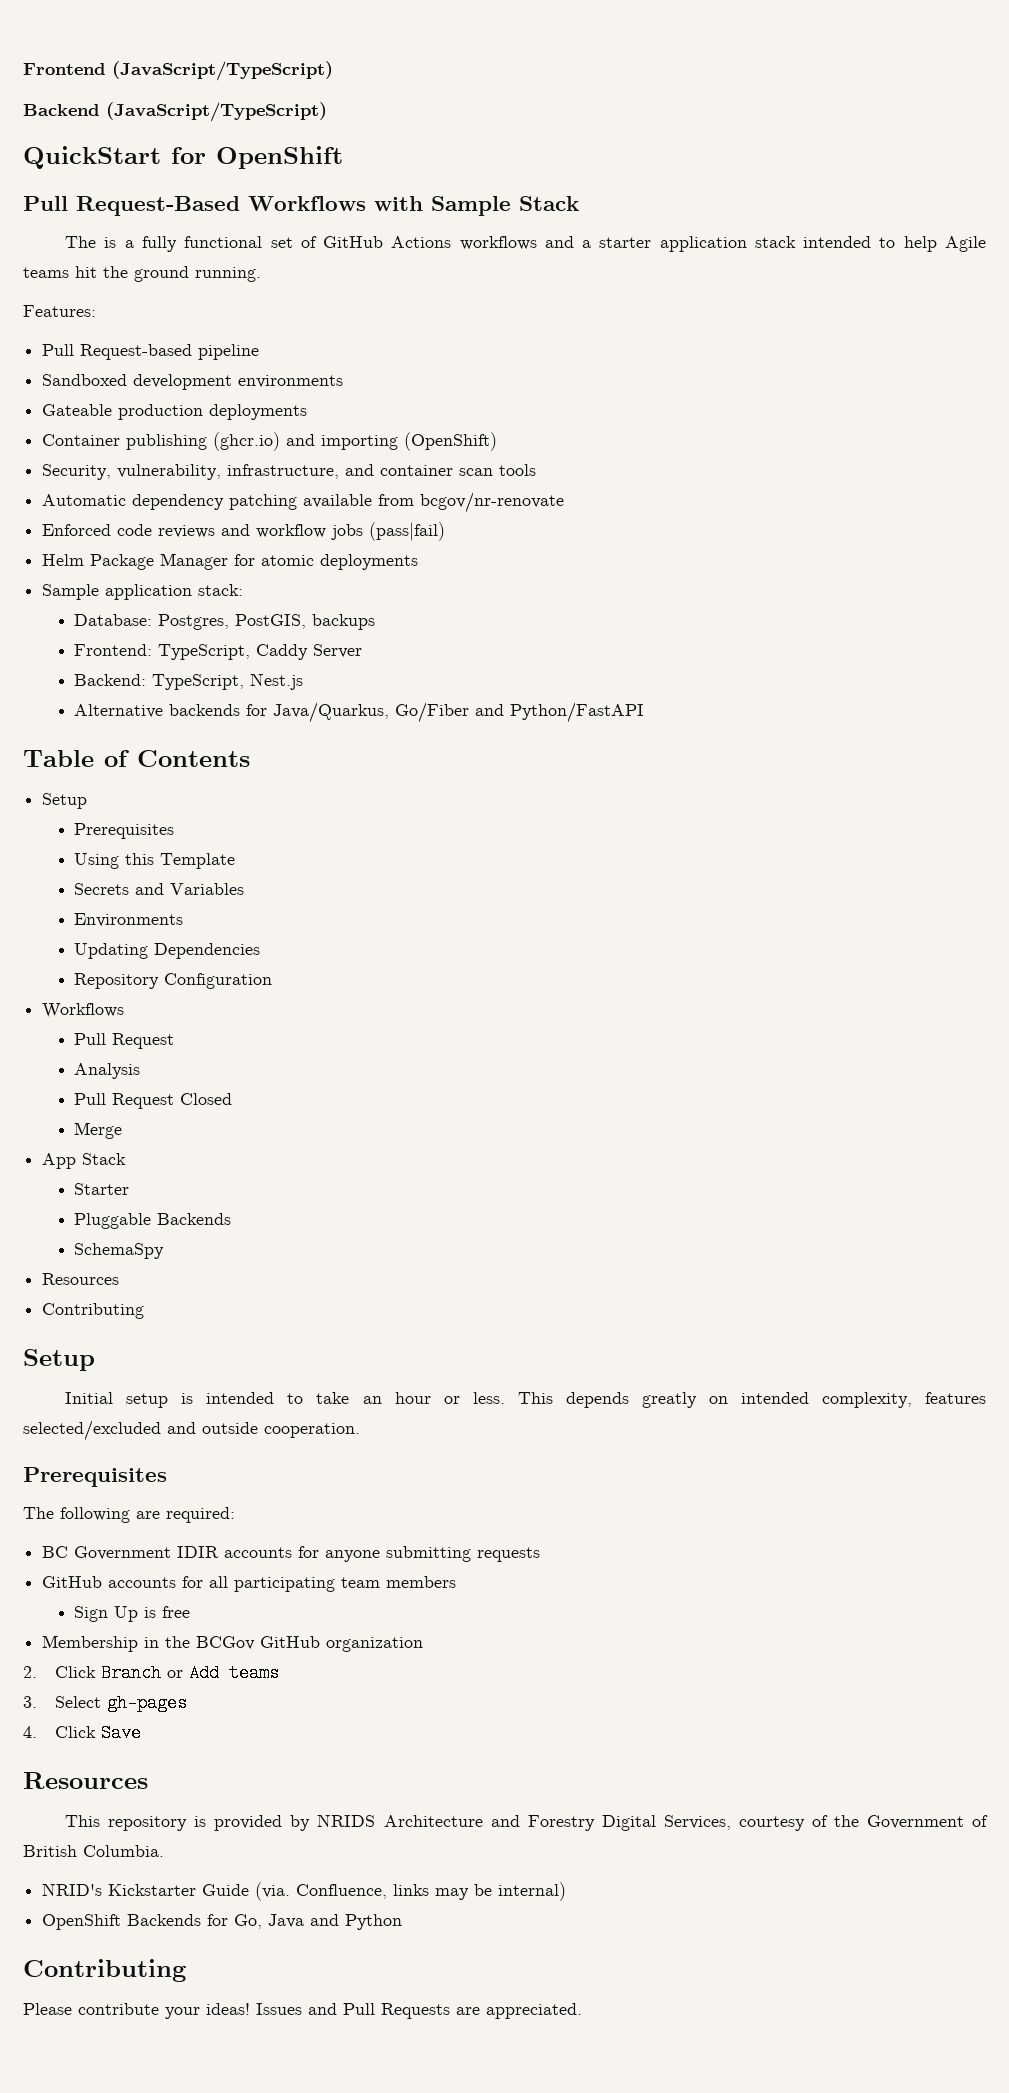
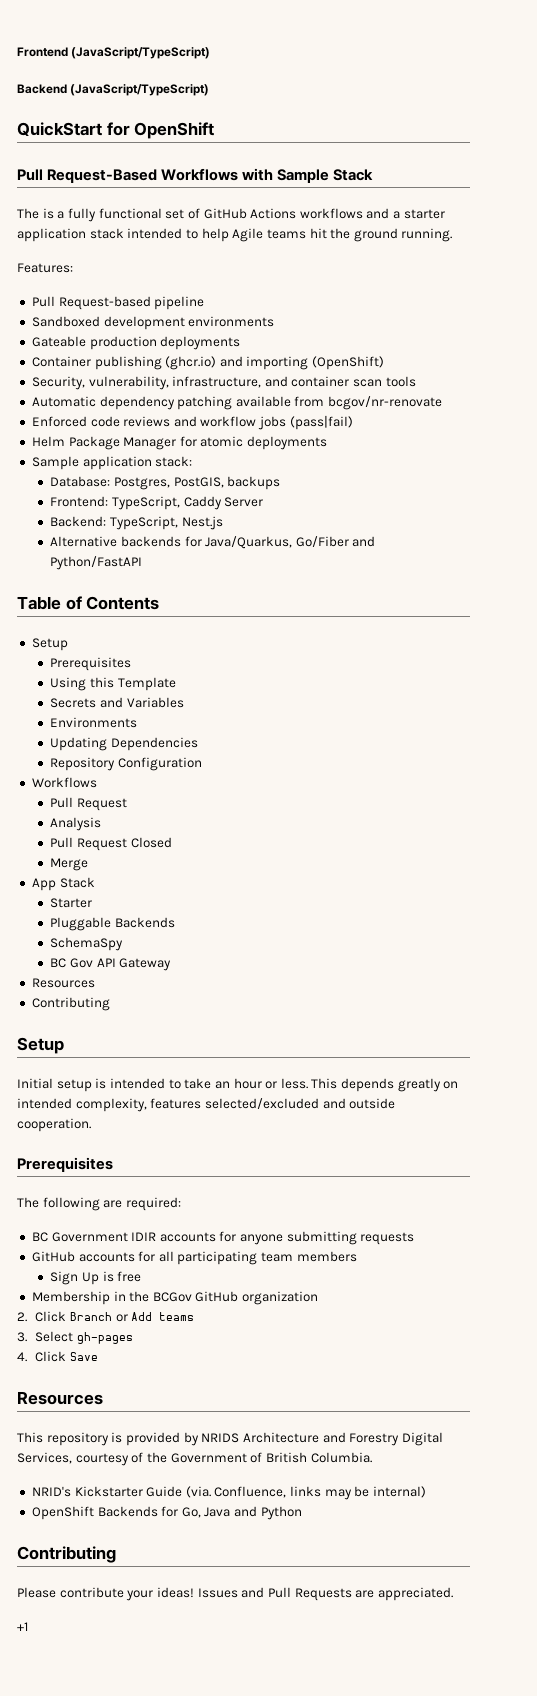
(165, 1251) none -> [50,958,172,971] // BC Gov API Gateway
(582, 2011) none -> [17,1622,28,1631] // +1

